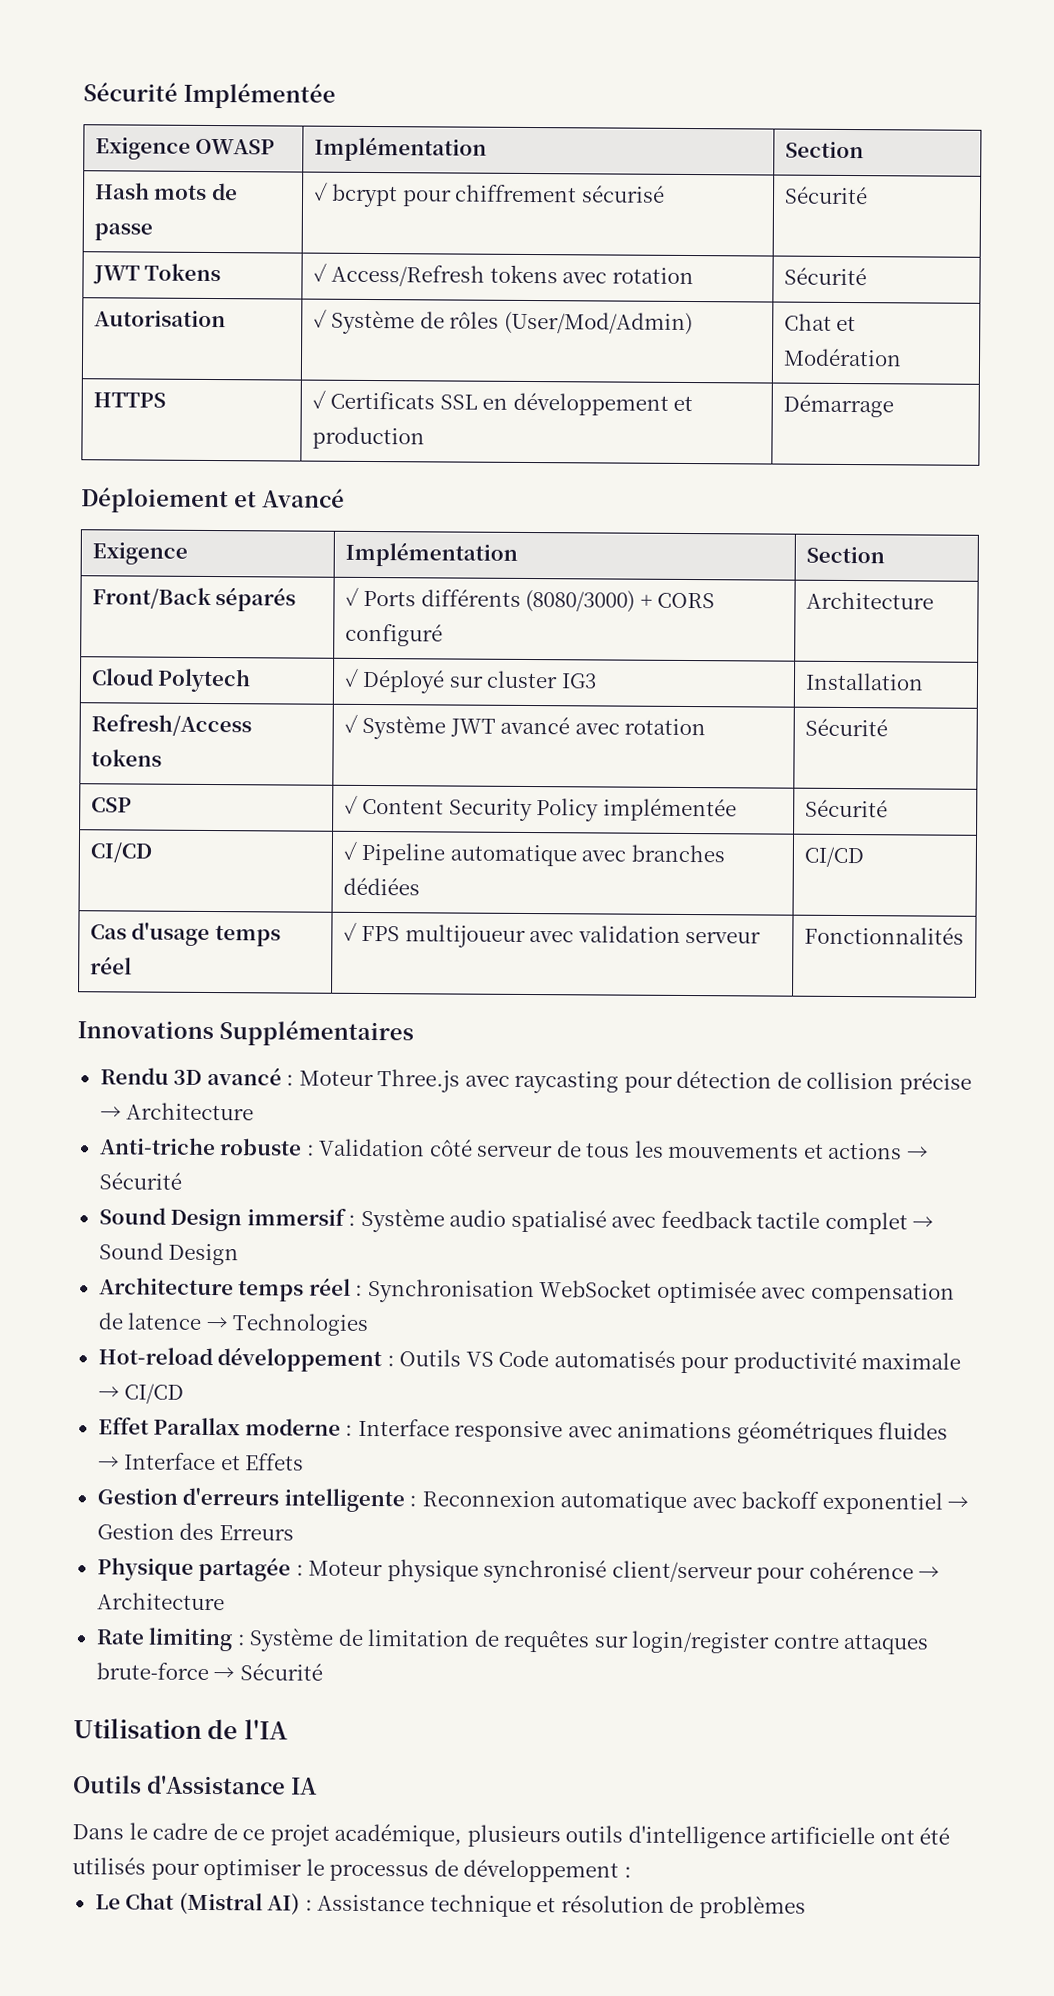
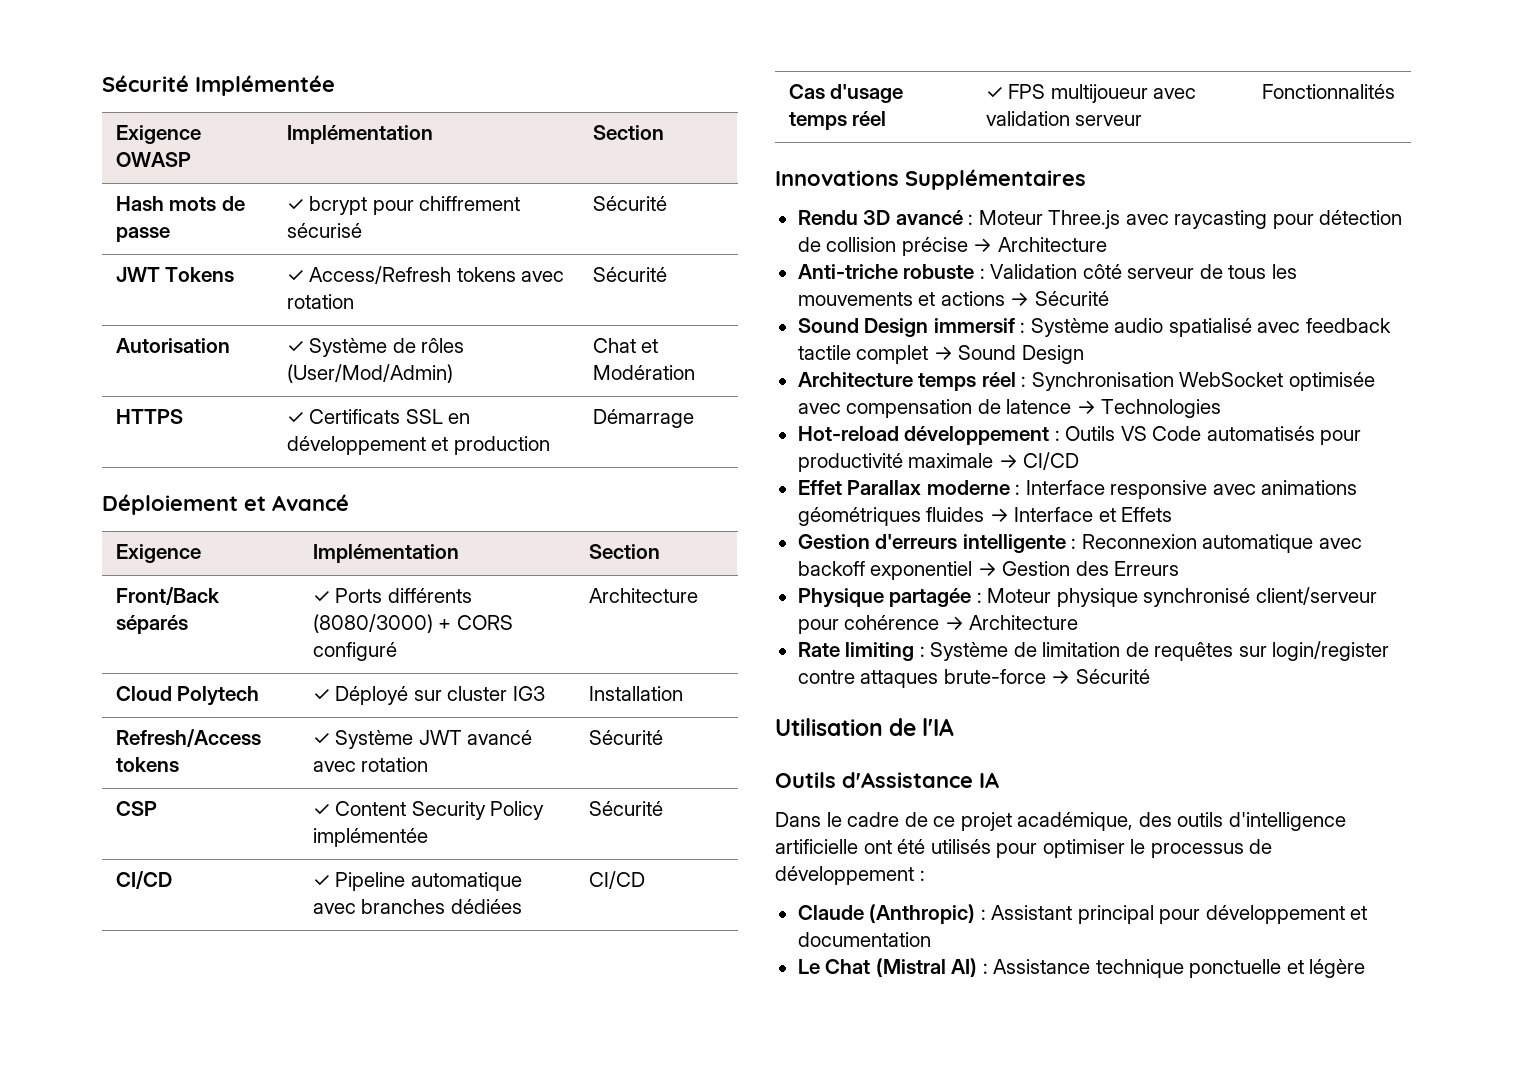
[466,1824,561,1848] plusieurs -> [1138,812,1172,827] des
(632, 1872) none -> [797,904,1368,924] [797,932,931,947] // Claude (Anthropic) : Assistant principal pour développement et documentation
[536,1895,806,1919] et résolution de problèmes -> [1189,959,1366,978] ponctuelle et légère

